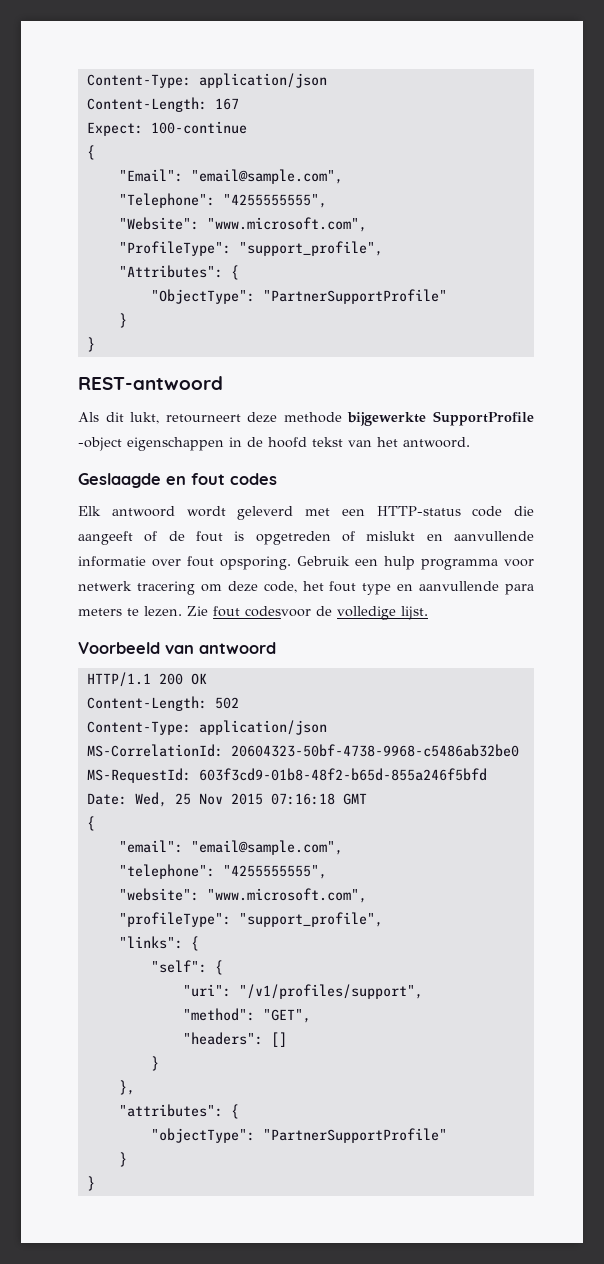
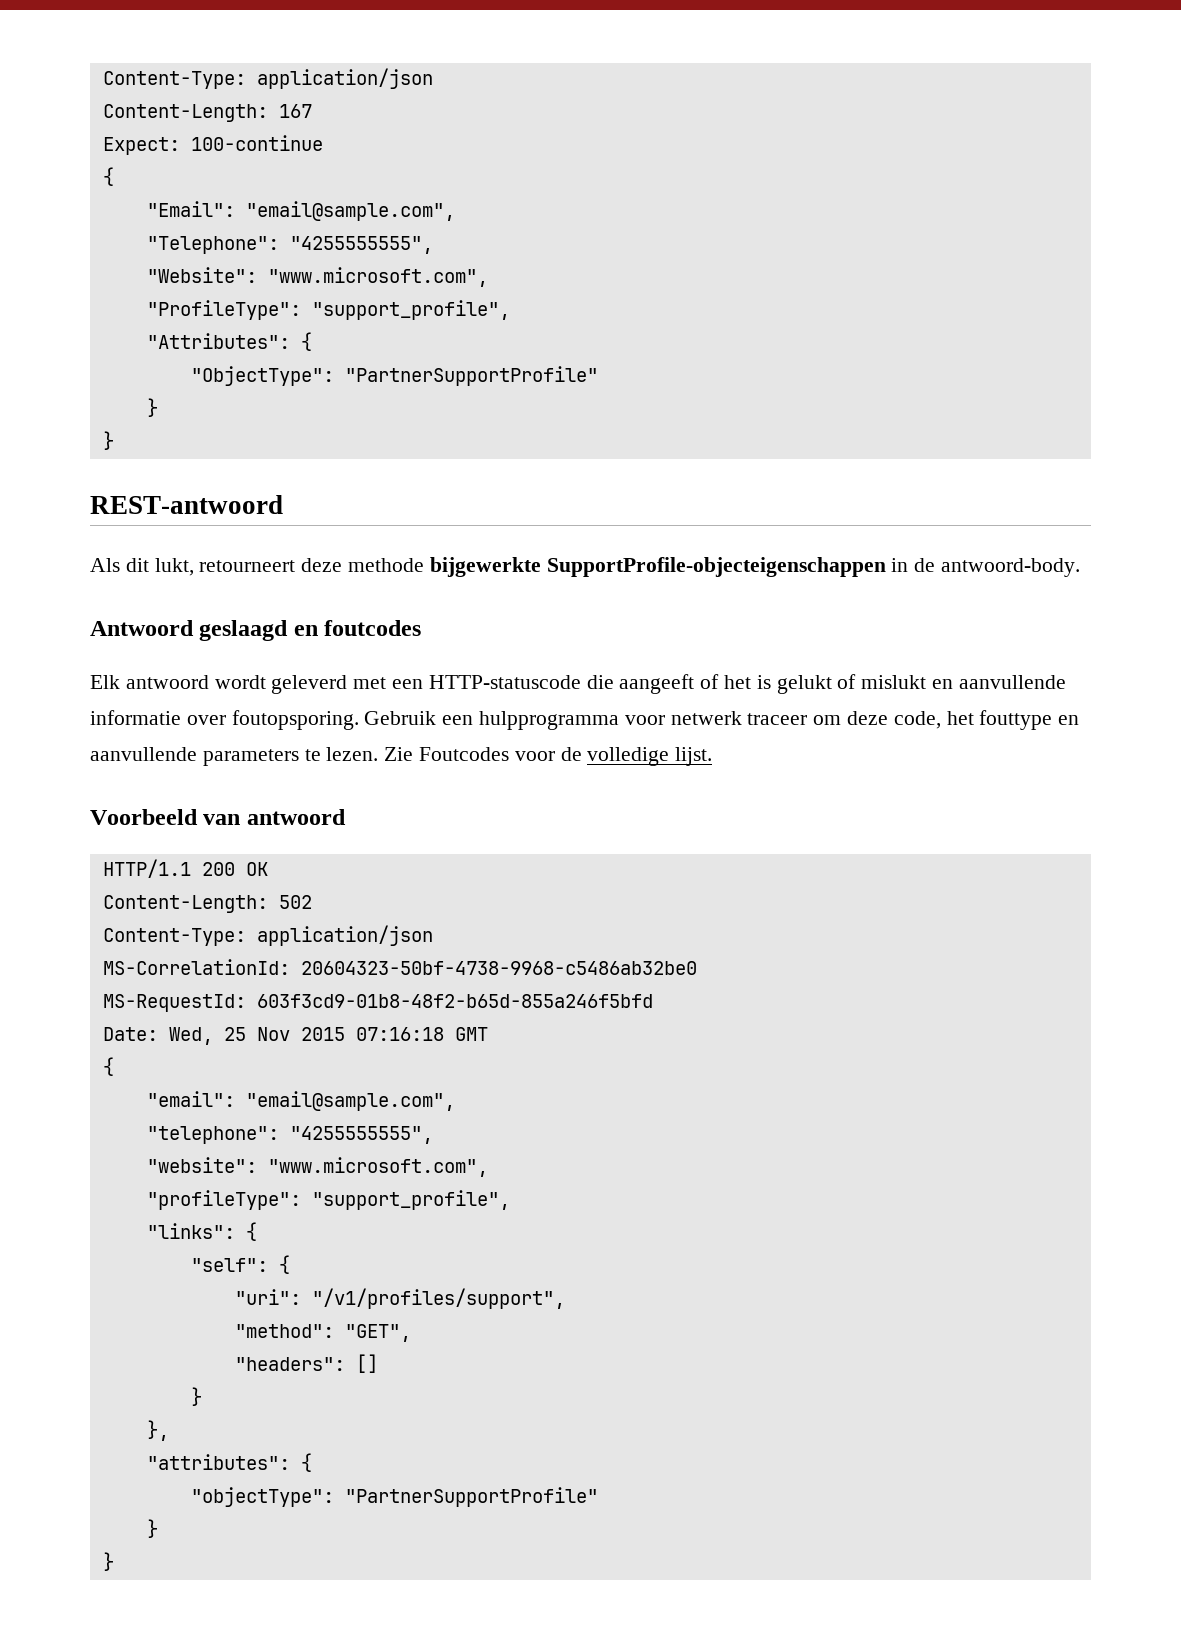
[433,411,534,426] [78,437,470,451] [78,473,277,488] SupportProfile -object eigenschappen in de hoofd tekst van het antwoord. // Geslaagde en fout codes -> [546,557,1081,577] [90,620,422,641] SupportProfile-objecteigenschappen in de antwoord-body. // Antwoord geslaagd en foutcodes
[376,506,503,517] HTTP-status code -> [428,675,581,689] HTTP-statuscode
[168,531,331,545] de fout is opgetreden -> [724,675,832,694] het is gelukt
[187,556,498,570] fout opsporing. Gebruik een hulp programma -> [231,710,620,730] foutopsporing. Gebruik een hulpprogramma
[136,581,195,595] tracering -> [747,713,808,725] traceer
[329,581,534,595] [78,608,122,616] fout type en aanvullende para meters -> [979,710,1080,730] [90,747,299,766] fouttype en aanvullende parameters
[213,606,311,617] fout codesvoor -> [419,747,555,761] Foutcodes voor

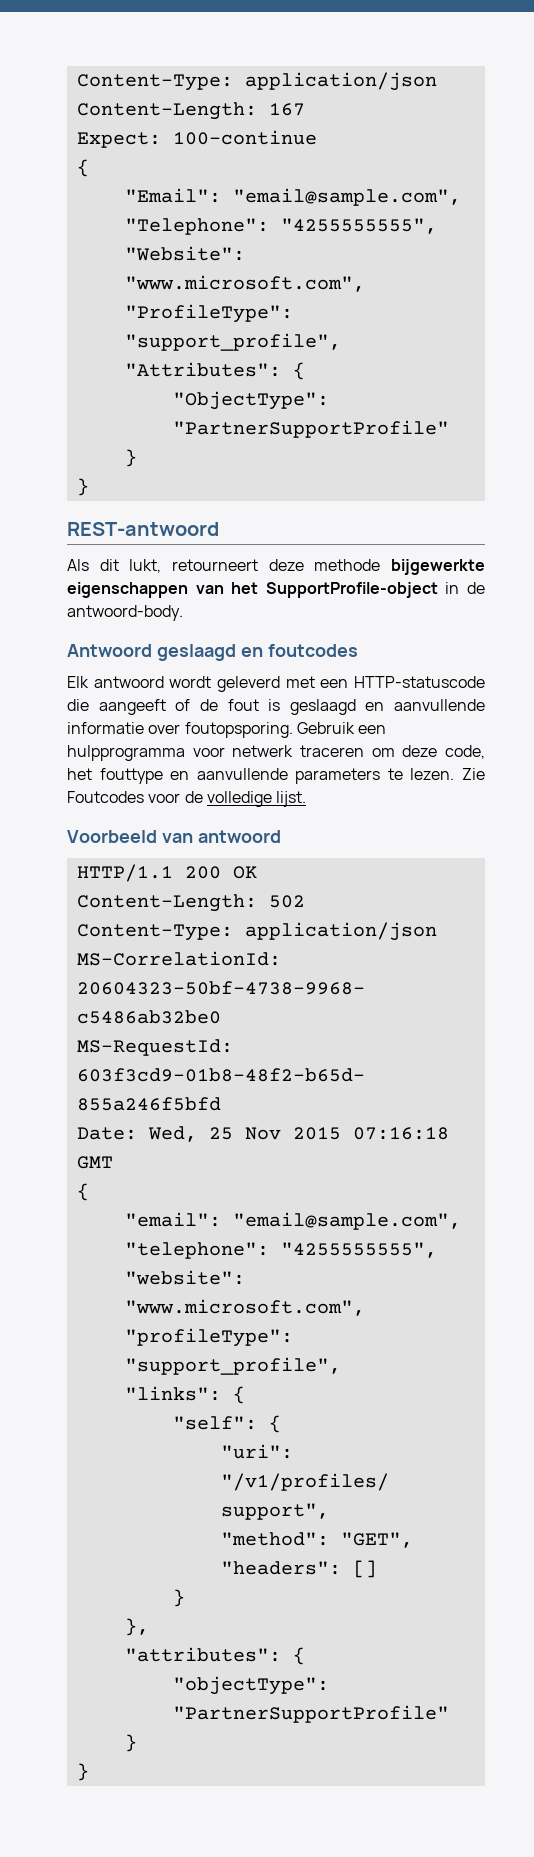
[546,557,886,577] SupportProfile-objecteigenschappen -> [67,582,438,598] eigenschappen van het SupportProfile-object
[724,674,927,694] het is gelukt of mislukt -> [199,699,356,715] de fout is geslaagd
[747,713,808,725] traceer -> [300,745,365,757] traceren

